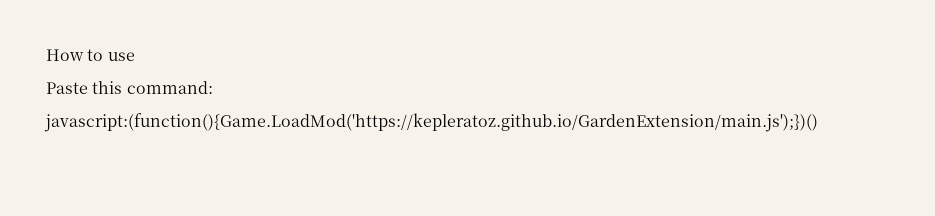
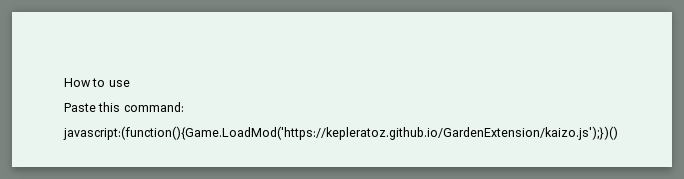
[44,113,818,132] javascript:(function(){Game.LoadMod('https://kepleratoz.github.io/GardenExtension/main.js');})() -> [63,126,618,140] javascript:(function(){Game.LoadMod('https://kepleratoz.github.io/GardenExtension/kaizo.js');})()

